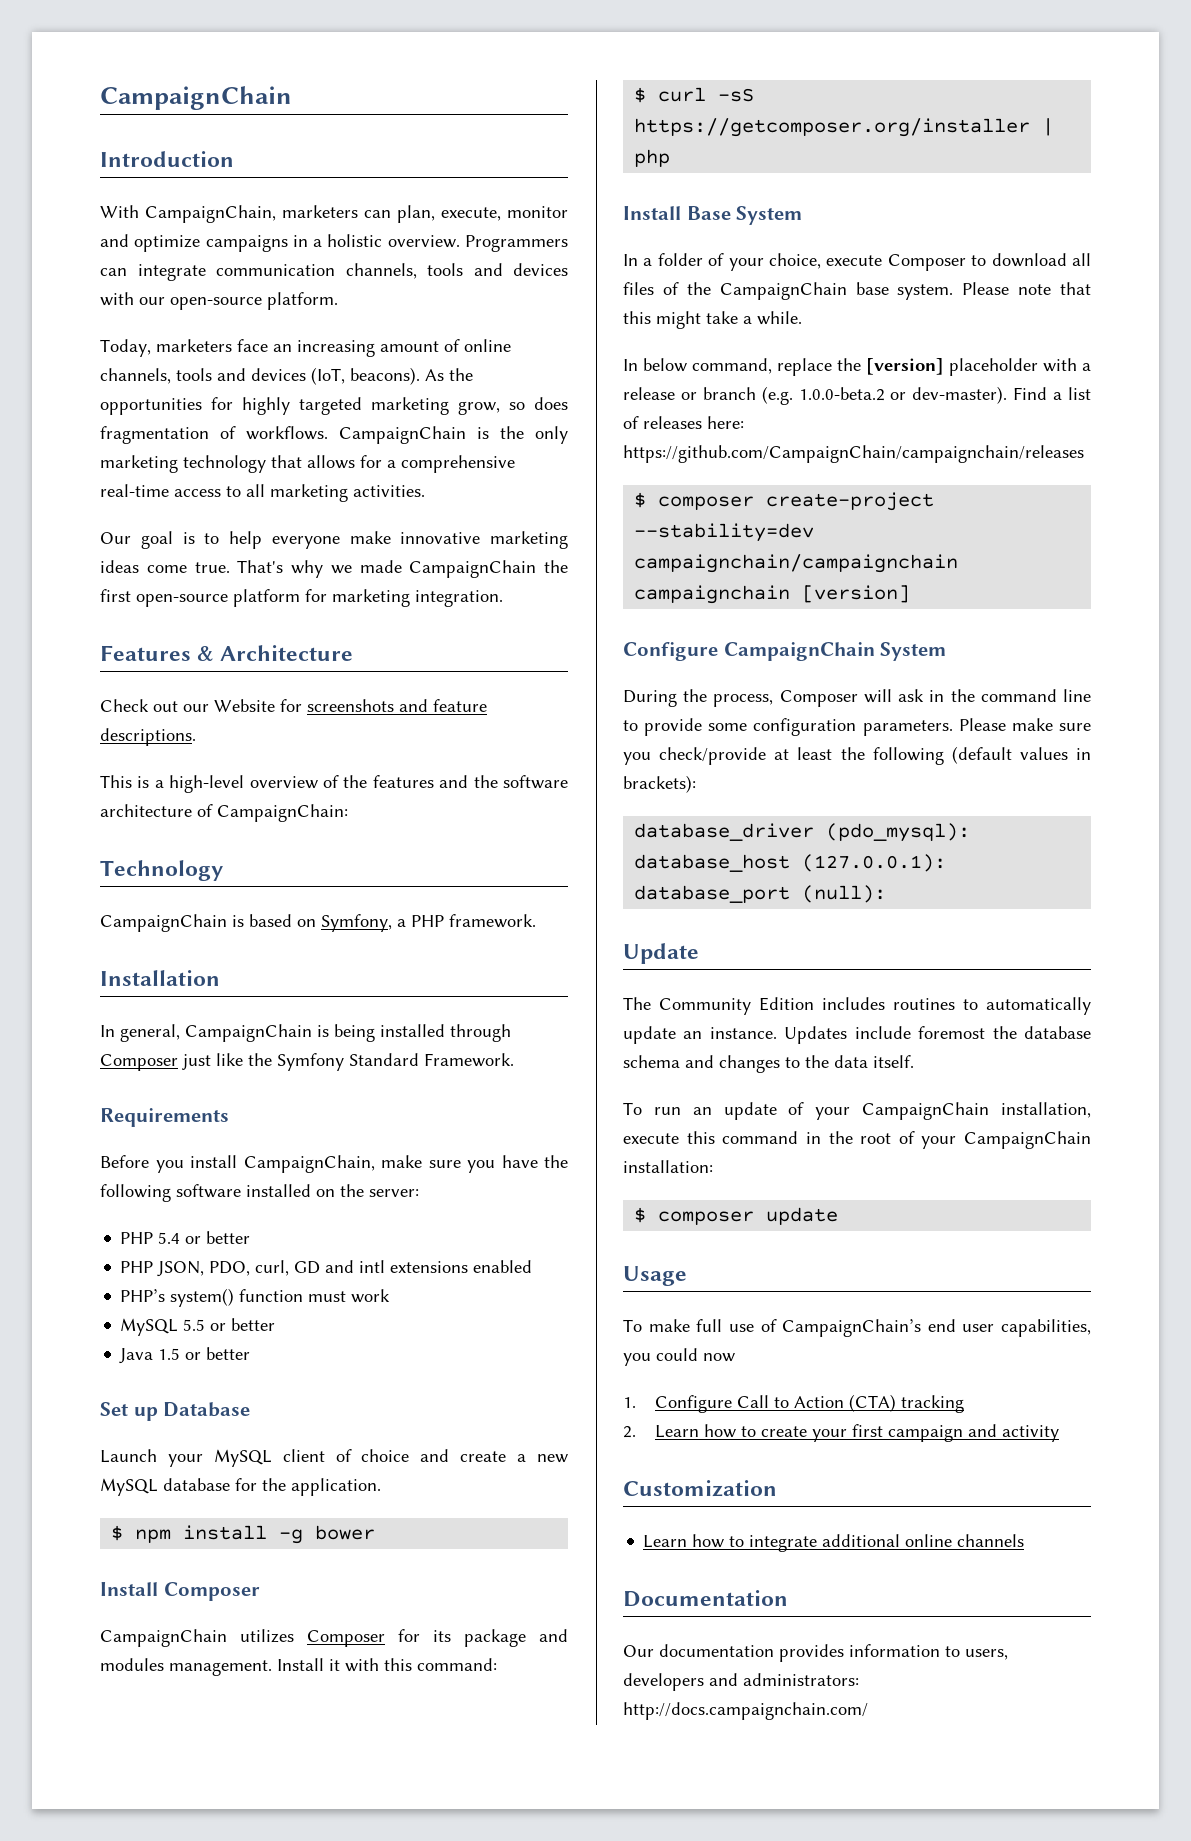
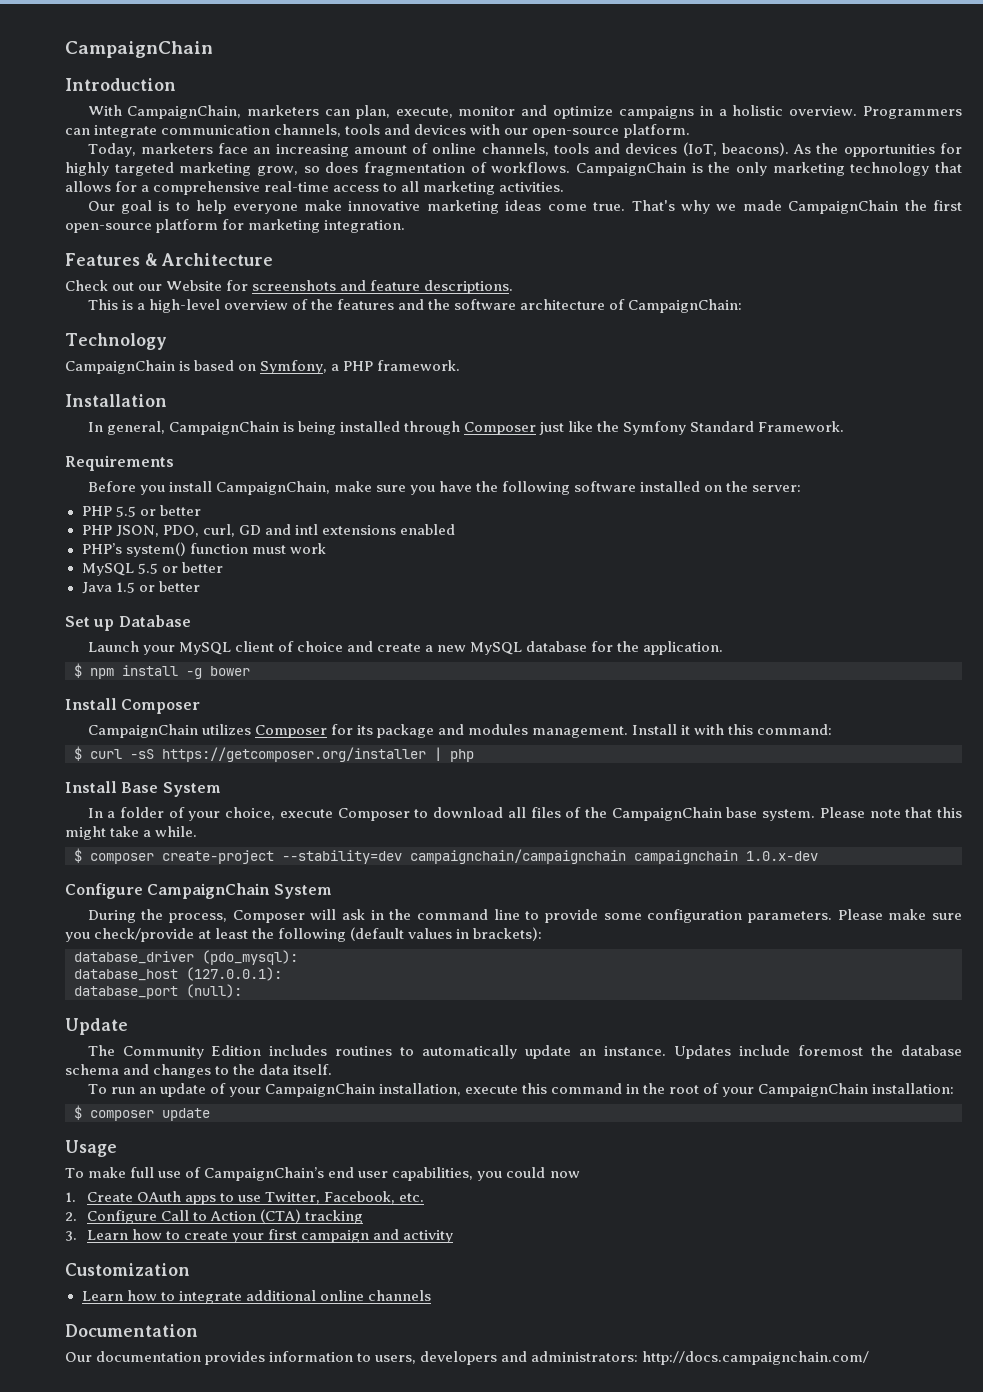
[158,1232,181,1244] 5.4 -> [115,506,136,517] 5.5
[623,358,1091,376] [623,386,1091,405] [623,416,744,429] [623,445,1084,463] // In below command, replace the [version] placeholder with a release or branch (e.g. 1.0.0-beta.2 or dev-master). Find a list of releases here: https://github.com/CampaignChain/campaignchain/releases -> (198, 831) none
[802,585,911,603] [version] -> [746,851,818,861] 1.0.x-dev
(636, 1402) none -> [86,1191,424,1205] [65,1212,77,1221] Create OAuth apps to use Twitter, Facebook, etc. // 2.
[623,1426,636,1438] 2. -> [65,1231,77,1241] 3.

